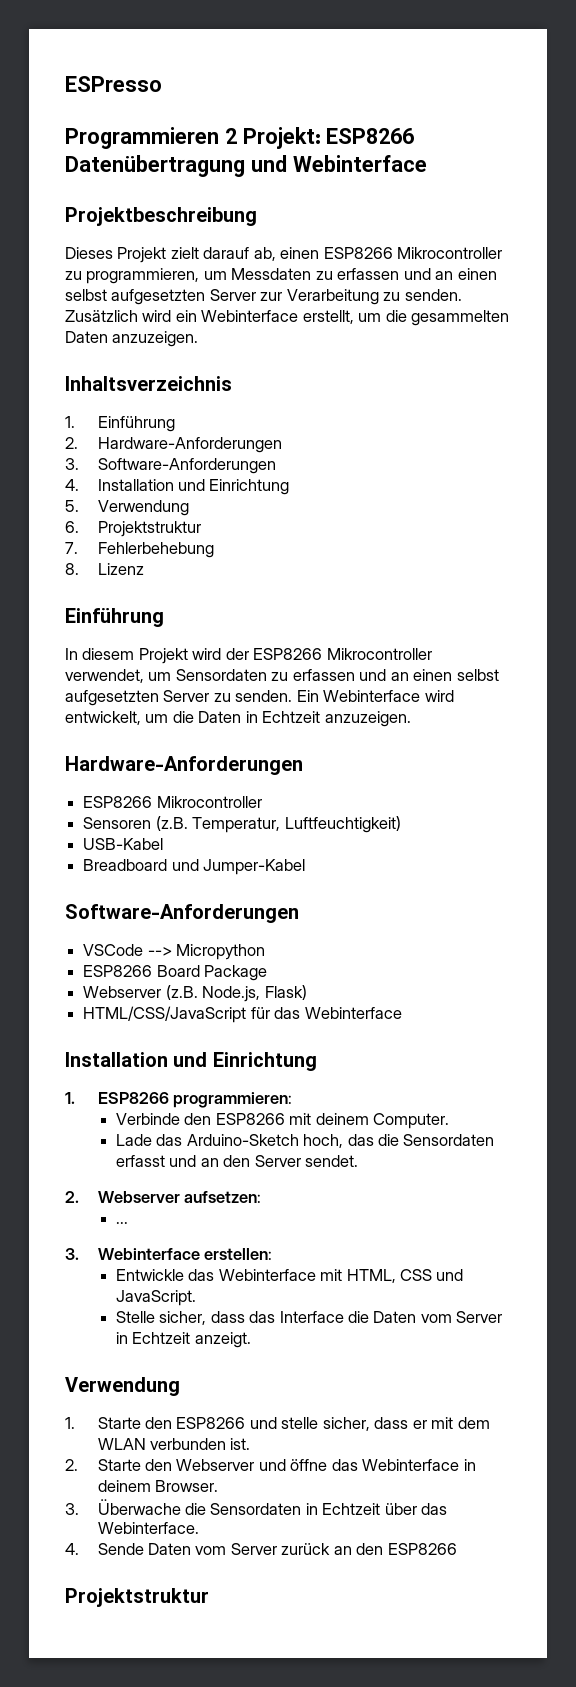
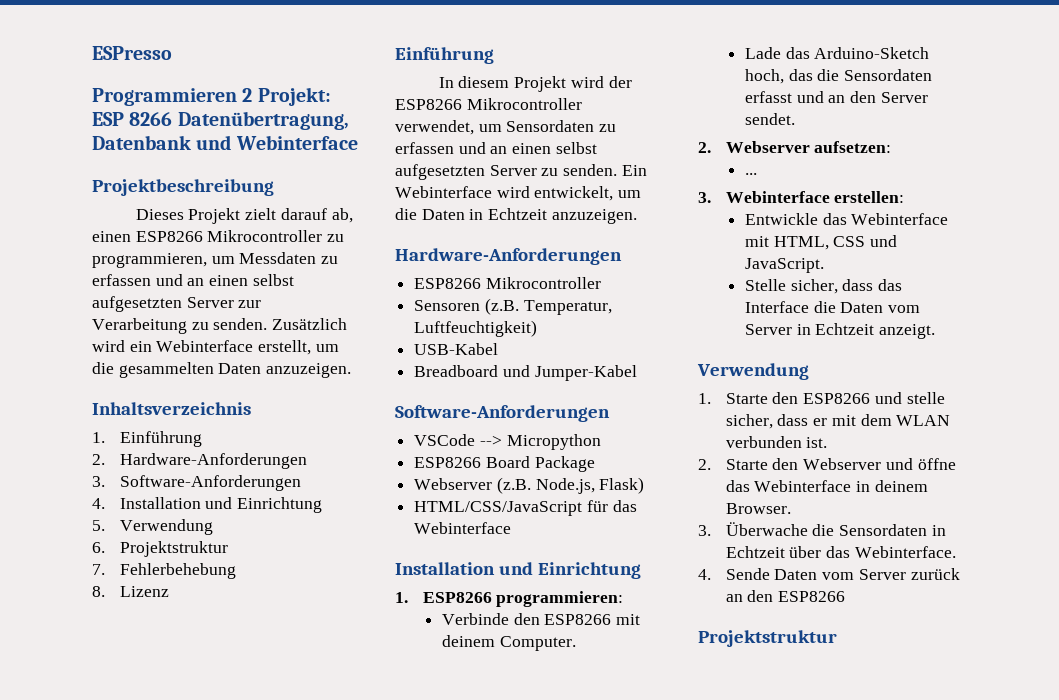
[326,128,415,144] [65,155,245,177] ESP8266 Datenübertragung -> [92,111,349,130] [92,135,191,150] ESP 8266 Datenübertragung, Datenbank

